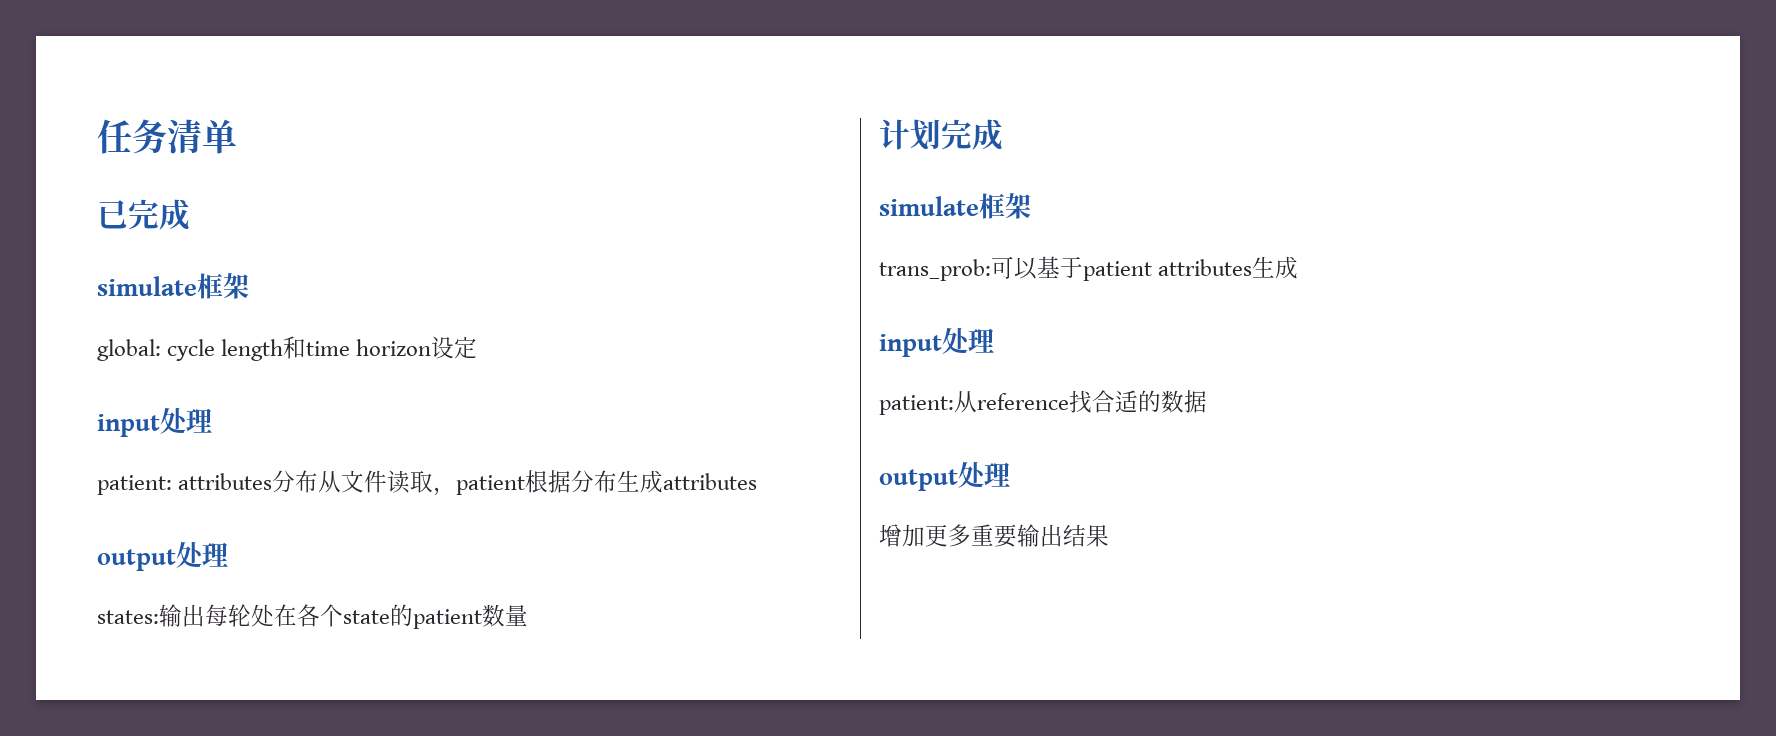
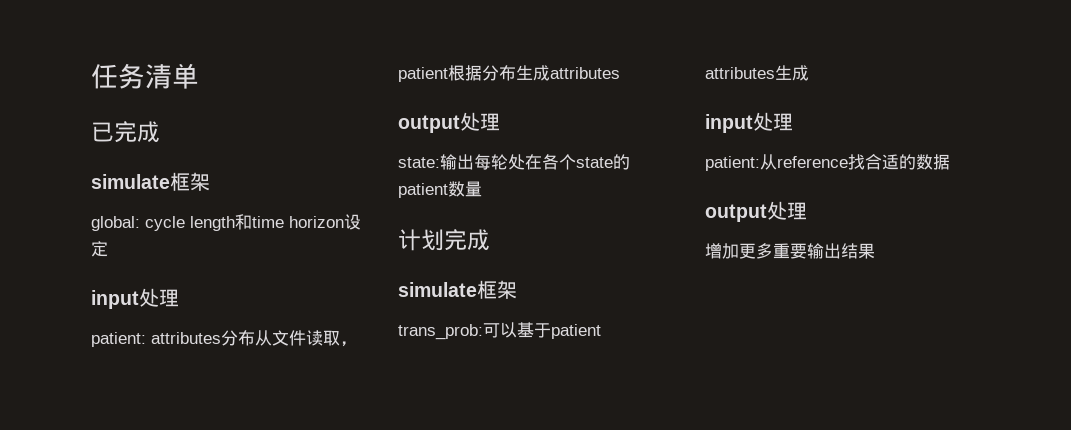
[97,610,159,624] states: -> [398,157,440,168] state:

